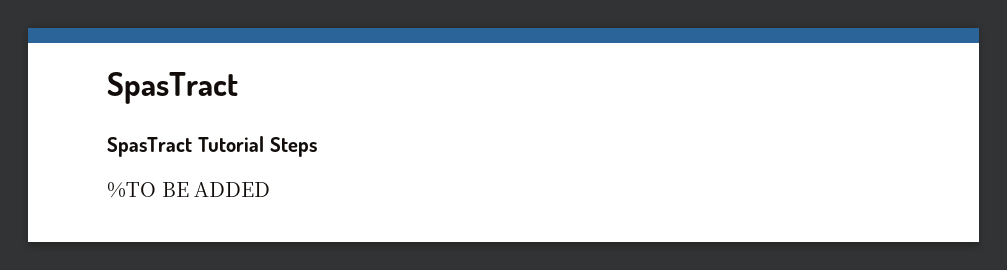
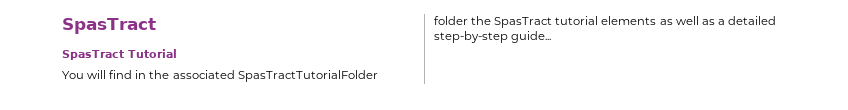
[270,137,318,157] [107,182,271,198] Steps // %TO BE ADDED -> [62,70,378,82] [434,16,776,28] [434,31,552,43] // You will find in the associated SpasTractTutorialFolder folder the SpasTract tutorial elements as well as a detailed step-by-step guide...

